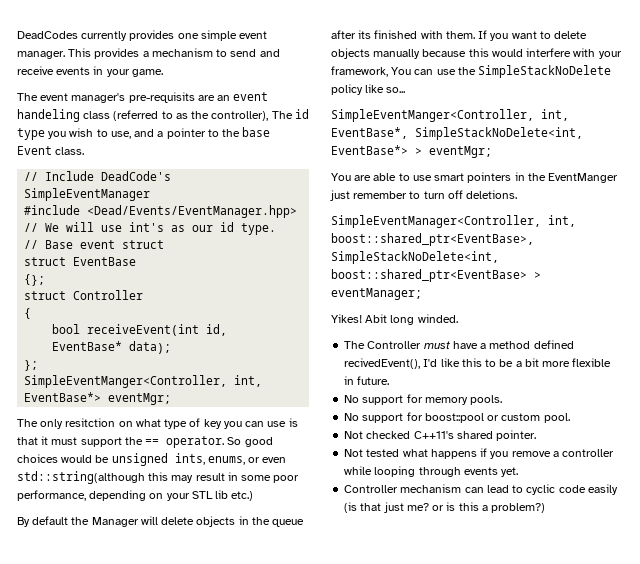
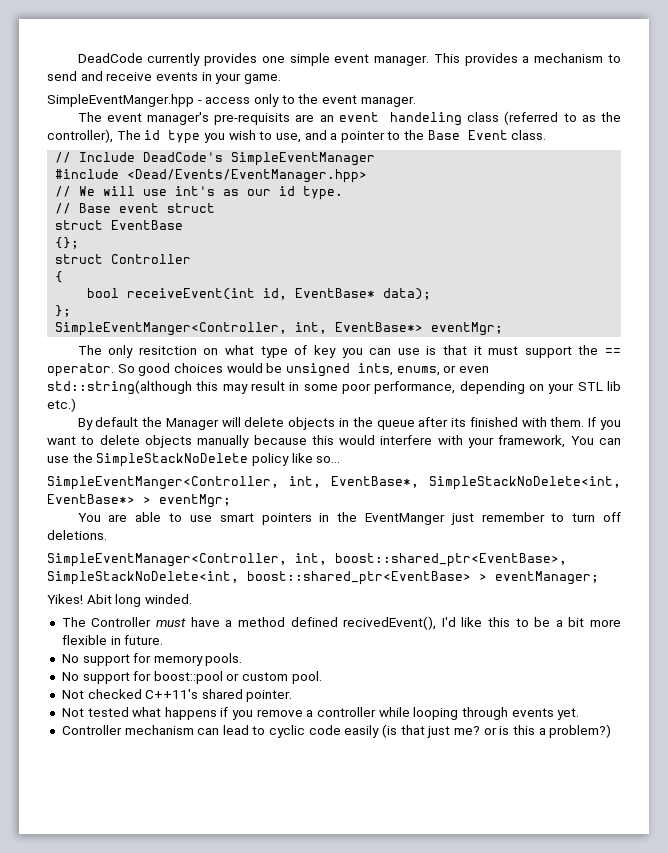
[17,31,78,39] DeadCodes -> [77,53,143,63] DeadCode
(163, 73) none -> [47,94,416,107] // SimpleEventManger.hpp - access only to the event manager.
[242,127,271,137] base -> [427,130,460,140] Base

